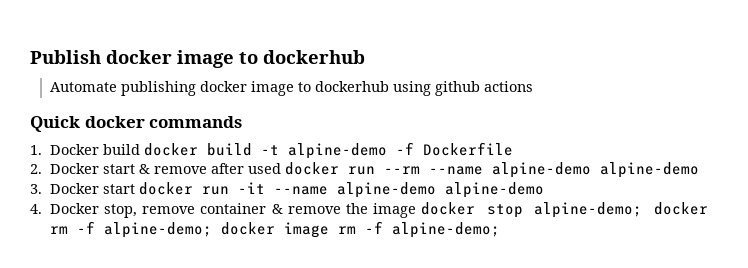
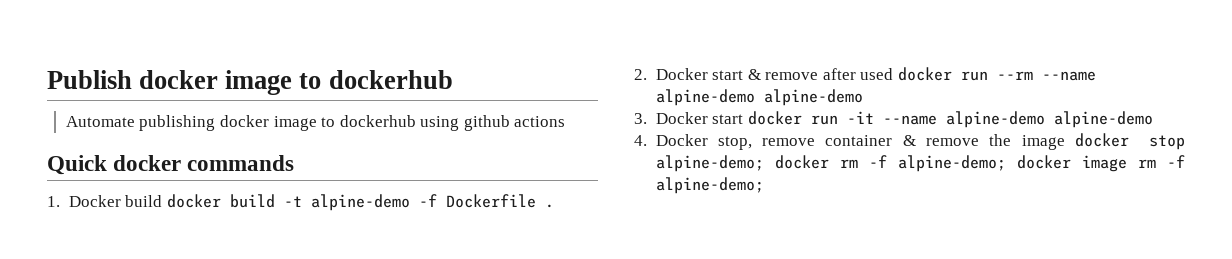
(514, 149) none -> [544,204,554,208] .

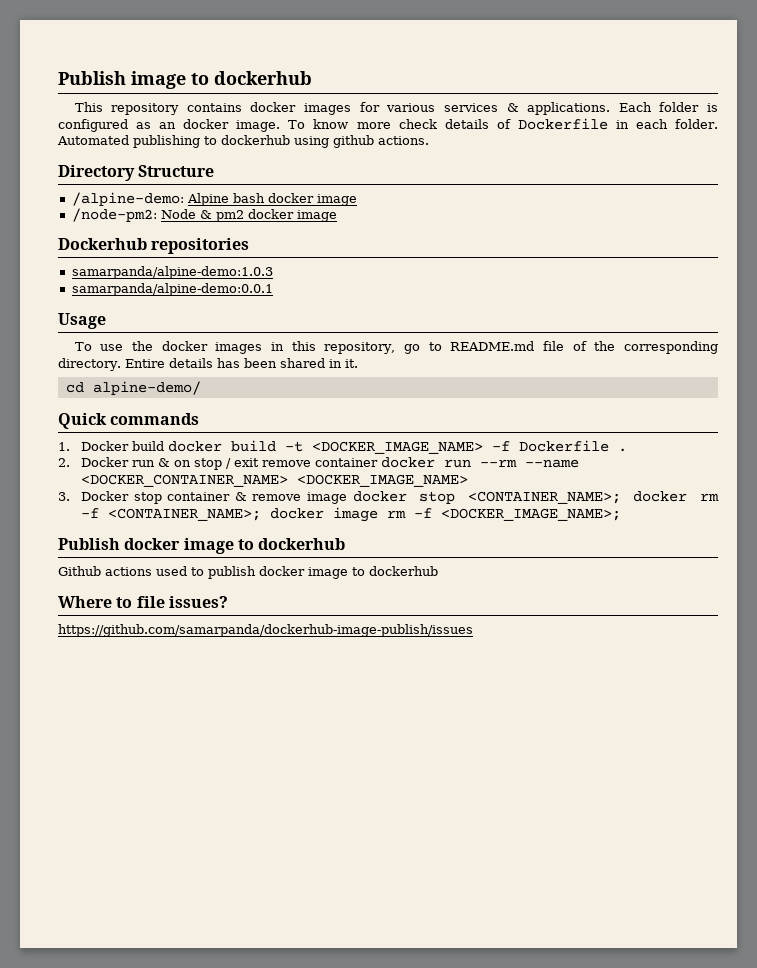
[47,70,453,95] [65,115,566,131] Publish docker image to dockerhub // Automate publishing docker image to dockerhub using github actions -> [58,71,312,89] [74,102,718,115] [58,118,719,132] [57,135,429,148] [58,165,215,181] [71,192,357,206] [71,208,337,222] [58,238,250,254] [71,266,273,279] [71,283,273,296] [58,313,106,329] [74,341,718,354] [58,358,358,371] [65,381,201,395] Publish image to dockerhub // This repository contains docker images for various services & applications. Each folder is configured as an docker image. To know more check details of Dockerfile in each folder. Automated publishing to dockerhub using github actions. // Directory Structure // /alpine-demo: Alpine bash docker image // /node-pm2: Node & pm2 docker image // Dockerhub repositories // samarpanda/alpine-demo:1.0.3 // samarpanda/alpine-demo:0.0.1 // Usage // To use the docker images in this repository, go to README.md file of the corresponding directory. Entire details has been shared in it. // cd alpine-demo/
[113,155,182,171] docker -> (107, 421) none
[310,194,410,211] alpine-demo -> [312,441,484,454] <DOCKER_IMAGE_NAME>
[712,68,894,80] start & remove after used -> [132,458,379,470] run & on stop / exit remove container
[655,89,863,106] alpine-demo alpine-demo -> [81,474,469,487] <DOCKER_CONTAINER_NAME> <DOCKER_IMAGE_NAME>
[712,111,1153,128] [634,134,816,150] start docker run -it --name alpine-demo alpine-demo // 4. Docker stop, remove -> [133,492,162,504] stop
[989,134,1012,146] the -> (302, 497) none
[655,155,764,172] alpine-demo; -> [467,491,621,504] <CONTAINER_NAME>;
[897,155,1006,172] alpine-demo; -> [108,508,262,521] <CONTAINER_NAME>;
[655,177,764,194] alpine-demo; -> [441,508,622,521] [58,538,346,554] [58,566,438,579] [58,596,228,608] [58,624,473,637] <DOCKER_IMAGE_NAME>; // Publish docker image to dockerhub // Github actions used to publish docker image to dockerhub // Where to file issues? // https://github.com/samarpanda/dockerhub-image-publish/issues

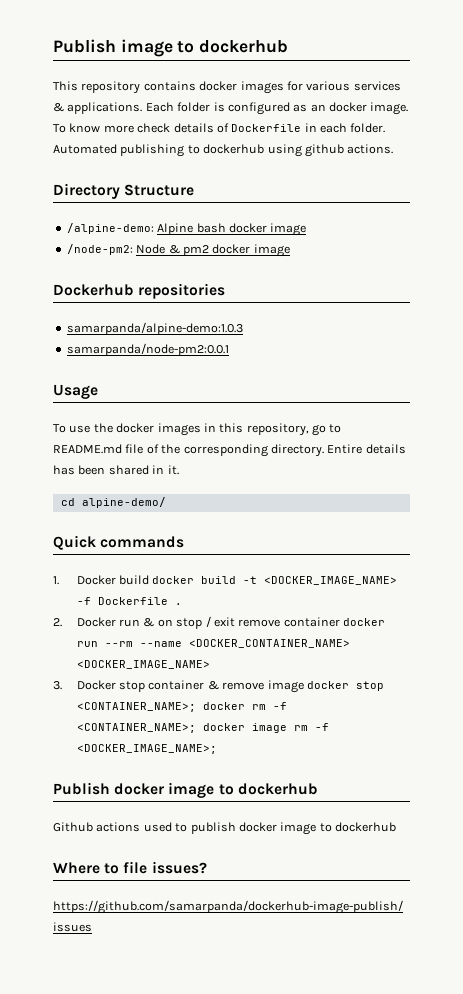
[71,283,273,296] samarpanda/alpine-demo:0.0.1 -> [66,343,229,356] samarpanda/node-pm2:0.0.1

